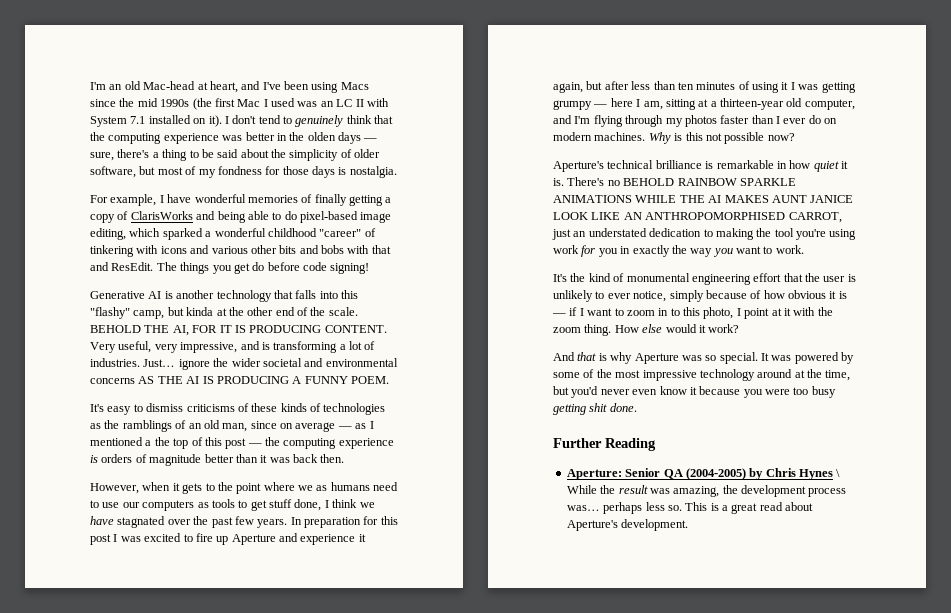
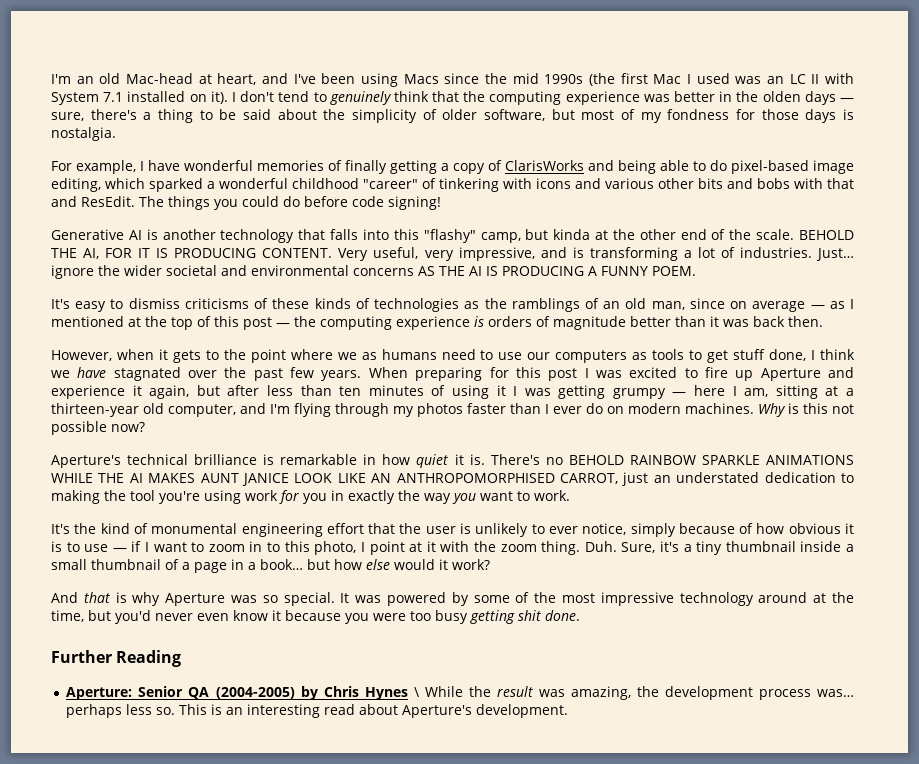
[233,263,250,274] get -> [242,196,279,207] could
[145,440,152,446] a -> [128,317,141,327] at
[290,517,361,528] In preparation -> [368,367,483,381] When preparing
(847, 295) none -> [66,542,109,552] to use
[614,325,639,333] How -> [584,541,854,555] [51,559,362,573] Duh. Sure, it's a tiny thumbnail inside a small thumbnail of a page in a book… but how
[722,503,758,514] a great -> [226,704,321,718] an interesting

